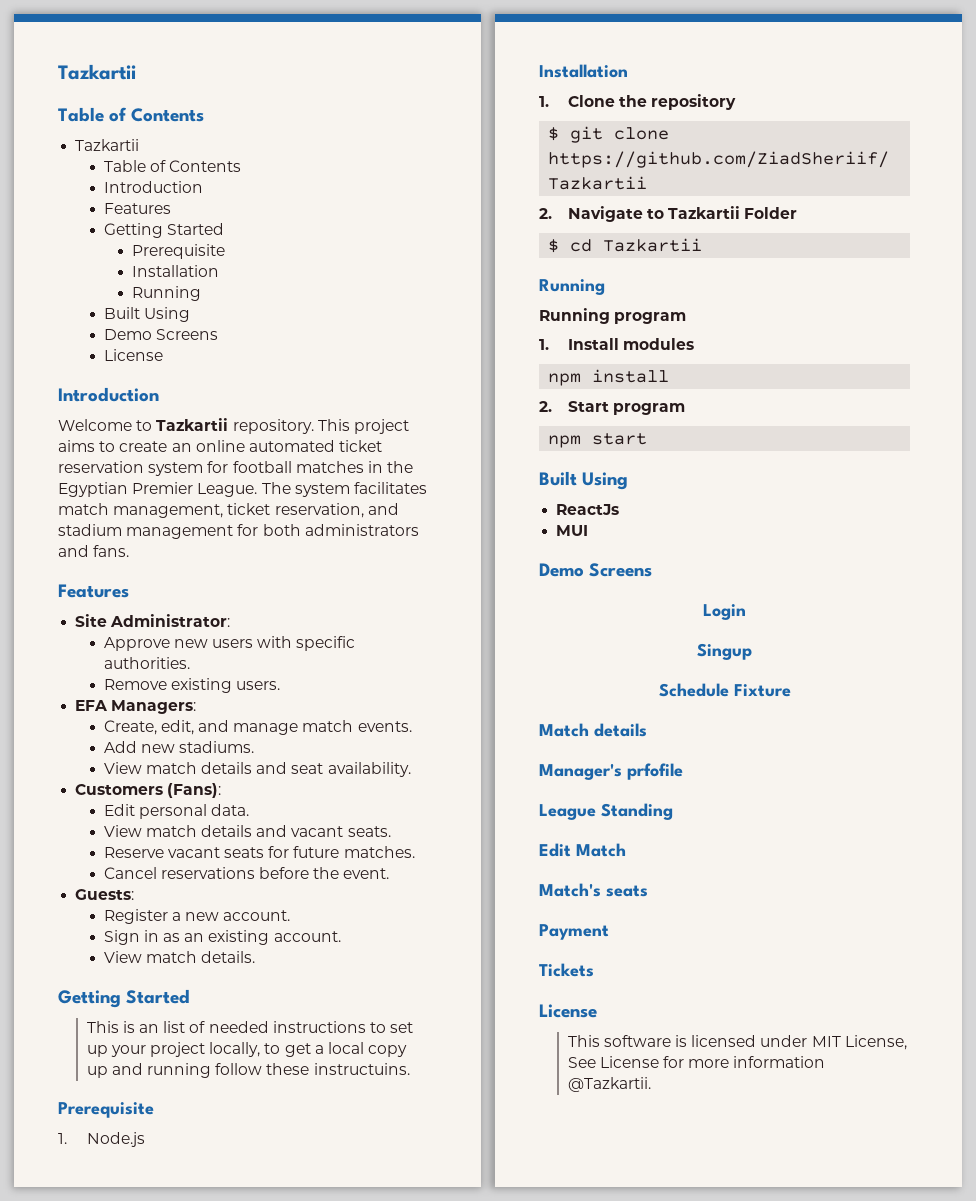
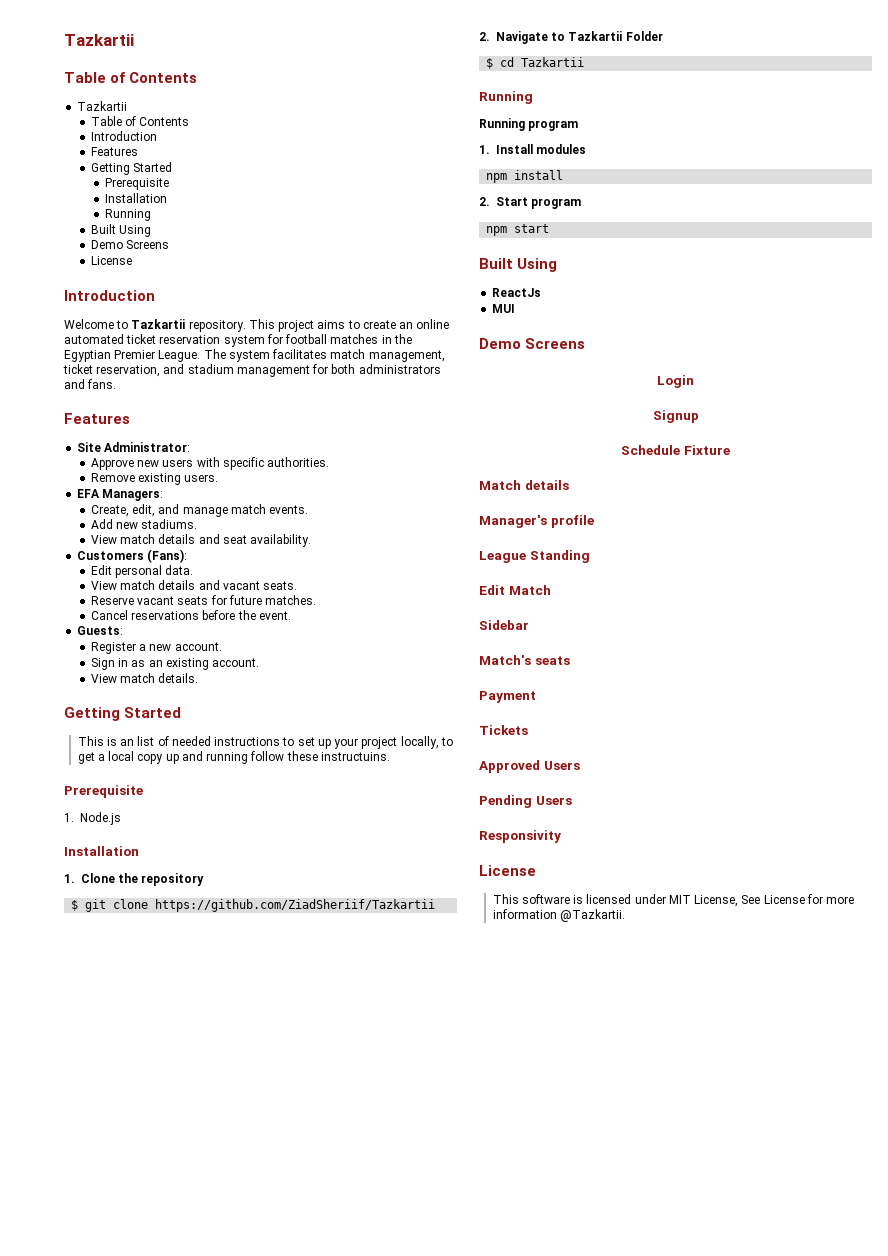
[697,643,752,660] Singup -> [652,410,699,423] Signup
[627,763,683,780] prfofile -> [550,515,594,528] profile
(626, 850) none -> [479,620,529,630] // Sidebar
(594, 970) none -> [479,760,580,773] [479,795,572,808] [479,830,561,843] // Approved Users // Pending Users // Responsivity

